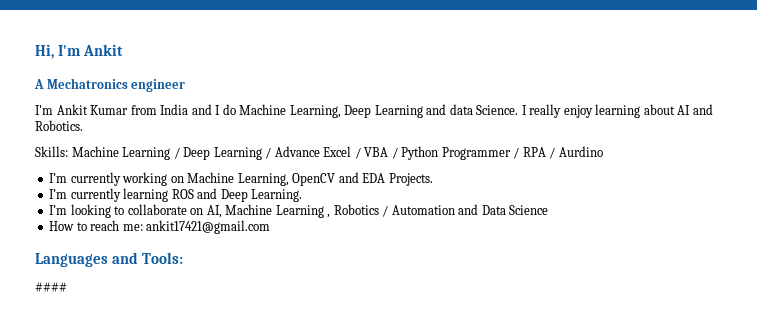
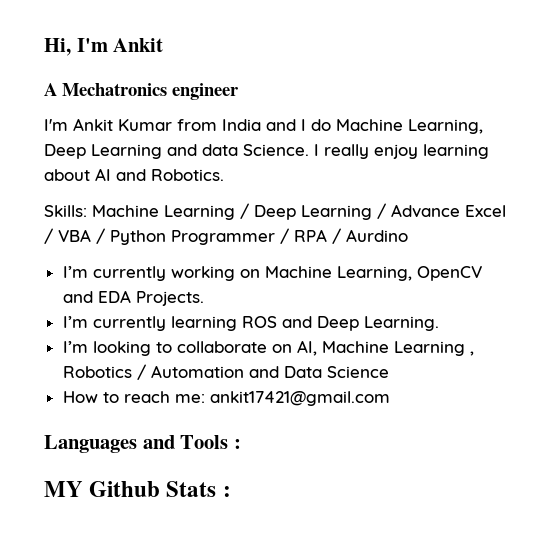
[141,252,183,264] [35,282,67,292] Tools: // #### -> [180,435,241,449] [44,481,231,497] Tools : // MY Github Stats :

